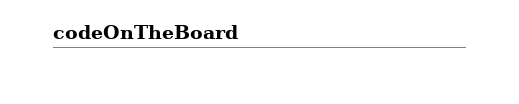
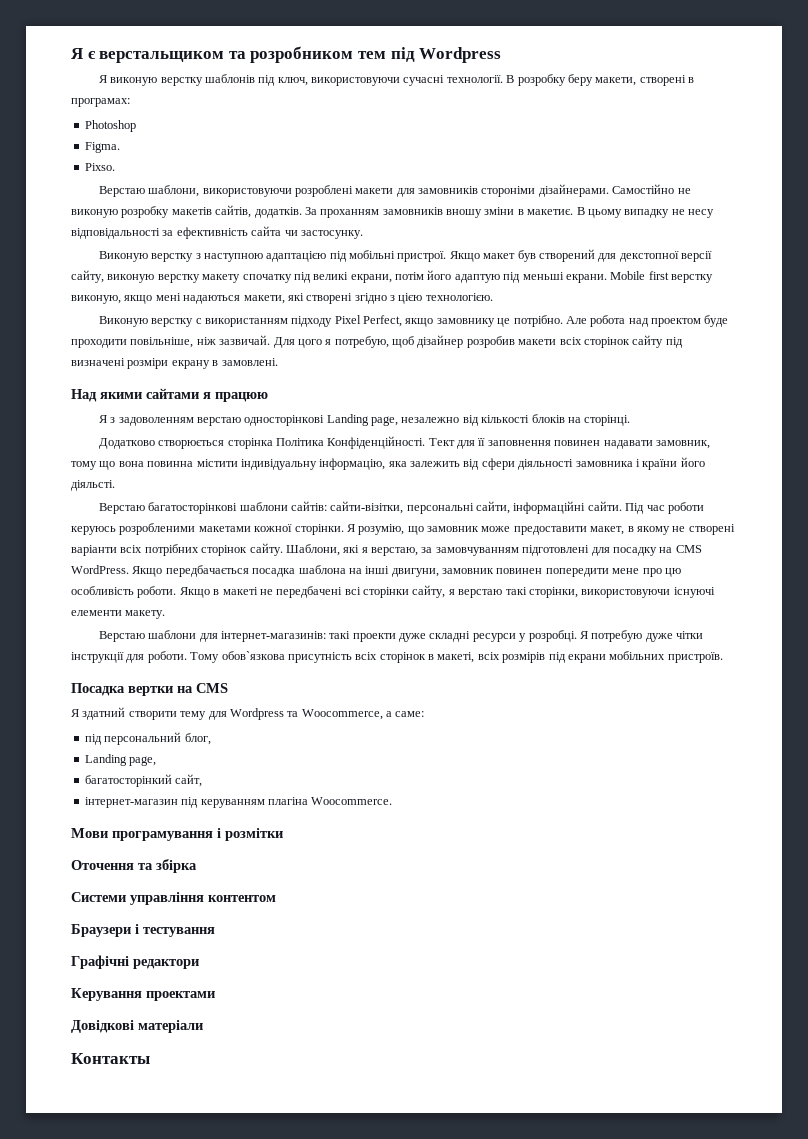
[53,25,238,39] codeOnTheBoard -> [71,46,502,63] [98,74,695,86] [71,98,130,107] [84,120,136,132] [84,142,120,153] [84,163,115,171] [98,184,691,197] [71,205,714,218] [71,226,363,239] [98,249,713,262] [71,270,713,283] [71,293,493,304] [98,315,729,327] [71,335,683,348] [71,358,278,369] [71,388,268,402] [98,414,631,426] [98,436,710,449] [71,457,705,470] [71,480,115,491] [98,501,704,514] [71,523,735,535] [71,543,702,556] [71,565,681,577] [71,585,715,598] [71,610,166,619] [98,630,704,642] [71,651,723,663] [71,683,228,696] [71,707,425,720] [84,732,211,745] [84,754,157,766] [84,774,203,787] [84,797,393,808] [71,828,283,841] [71,859,197,873] [71,892,276,905] [71,924,215,937] [71,955,199,969] [71,988,215,1001] [71,1020,203,1033] [71,1053,150,1064] Я є верстальщиком та розробником тем під Wordpress // Я виконую верстку шаблонів під ключ, використовуючи сучасні технології. В розробку беру макети, створені в програмах: // Photoshop // Figma. // Pixso. // Верстаю шаблони, використовуючи розроблені макети для замовників cтороніми дізайнерами. Самостійно не виконую розробку макетів сайтів, додатків. За проханням замовників вношу зміни в макетиє. В цьому випадку не несу відповідальності за ефективність сайта чи застосунку. // Виконую верстку з наступною адаптацією під мобільні пристрої. Якщо макет був створений для декстопної версії сайту, виконую верстку макету спочатку під великі екрани, потім його адаптую під меньші екрани. Mobile first верстку виконую, якщо мені надаються макети, які створені згідно з цією технологією. // Виконую верстку с використанням підходу Pixel Perfect, якщо замовнику це потрібно. Але робота над проектом буде проходити повільніше, ніж зазвичай. Для цого я потребую, щоб дізайнер розробив макети всіх сторінок сайту під визначені розміри екрану в замовлені. // Над якими сайтами я працюю // Я з задоволенням верстаю односторінкові Landing page, незалежно від кількості блоків на сторінці. // Додатково створюється сторінка Політика Конфіденційності. Тект для її заповнення повинен надавати замовник, тому що вона повинна містити індивідуальну інформацію, яка залежить від сфери діяльності замовника і країни його діяльсті. // Верстаю багатосторінкові шаблони сайтів: сайти-візітки, персональні сайти, інформаційні сайти. Під час роботи керуюсь розробленими макетами кожної сторінки. Я розумію, що замовник може предоставити макет, в якому не створені варіанти всіх потрібних сторінок сайту. Шаблони, які я верстаю, за замовчуванням підготовлені для посадку на CMS WordPress. Якщо передбачається посадка шаблона на інші двигуни, замовник повинен попередити мене про цю особливість роботи. Якщо в макеті не передбачені всі сторінки сайту, я верстаю такі сторінки, використовуючи існуючі елементи макету. // Верстаю шаблони для інтернет-магазинів: такі проекти дуже складні ресурси у розробці. Я потребую дуже чітки інструкції для роботи. Тому обов`язкова присутність всіх сторінок в макеті, всіх розмірів під екрани мобільних пристроїв. // Посадка вертки на CMS // Я здатний створити тему для Wordpress та Woocommerce, а саме: // під персональний блог, // Landing page, // багатосторінкий сайт, // інтернет-магазин під керуванням плагіна Woocommerce. // Мови програмування і розмітки // Оточення та збірка // Системи управління контентом // Браузери і тестування // Графічні редактори // Керування проектами // Довідкові матеріали // Контакты

